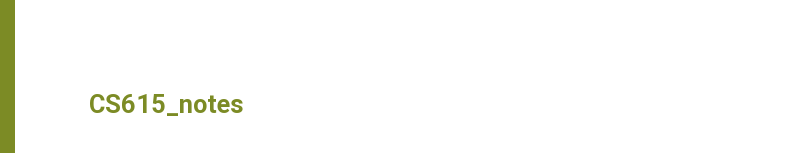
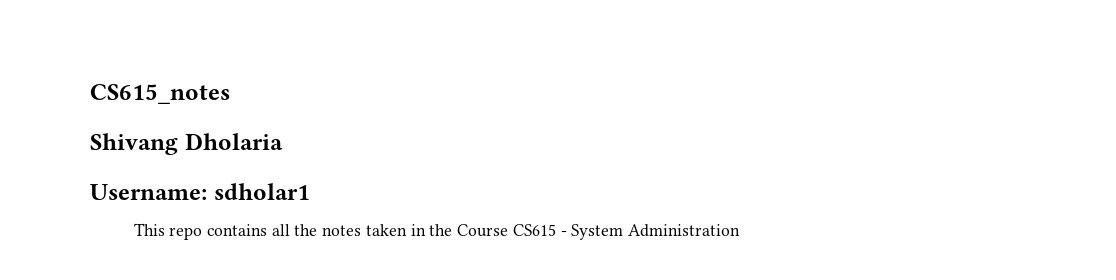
(244, 105) none -> [90,133,283,155] [90,183,310,200] [133,223,740,240] // Shivang Dholaria // Username: sdholar1 // This repo contains all the notes taken in the Course CS615 - System Administration

